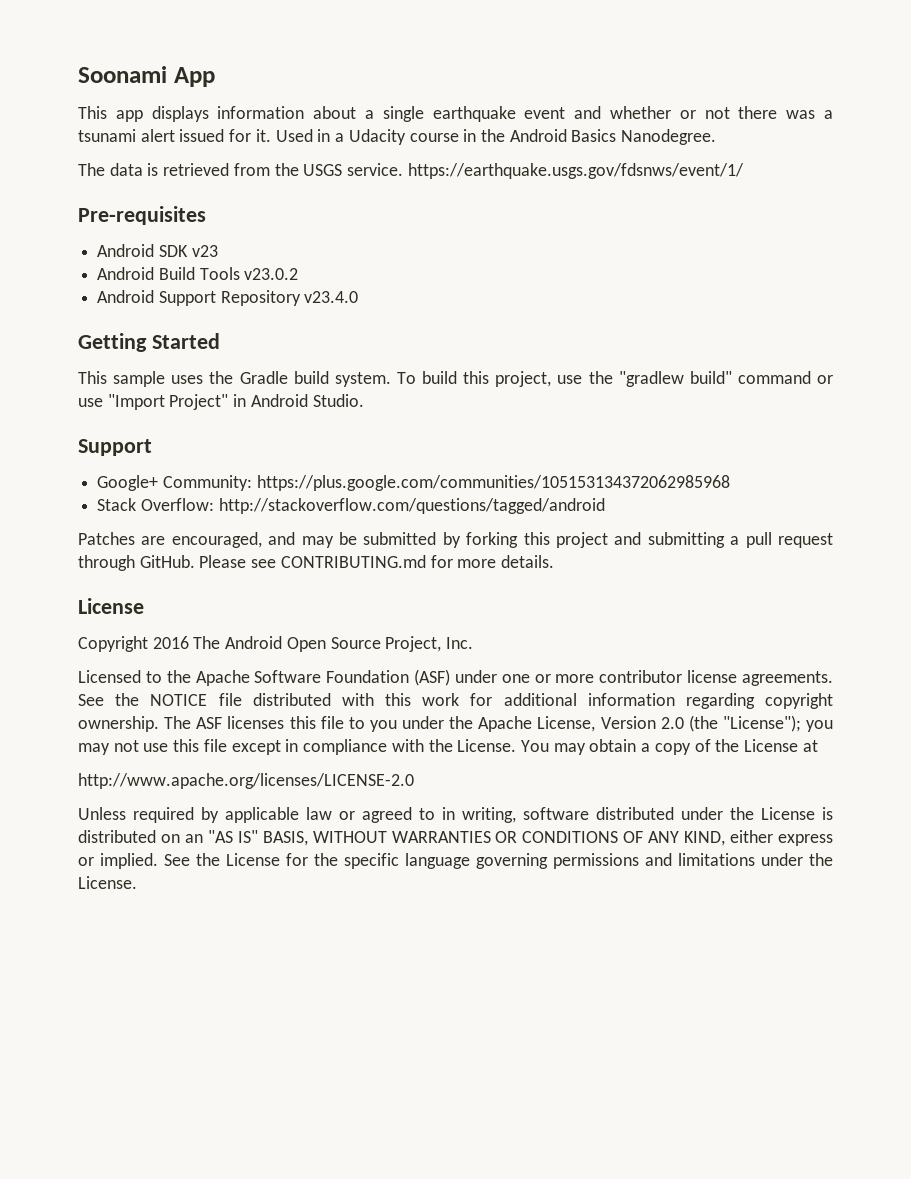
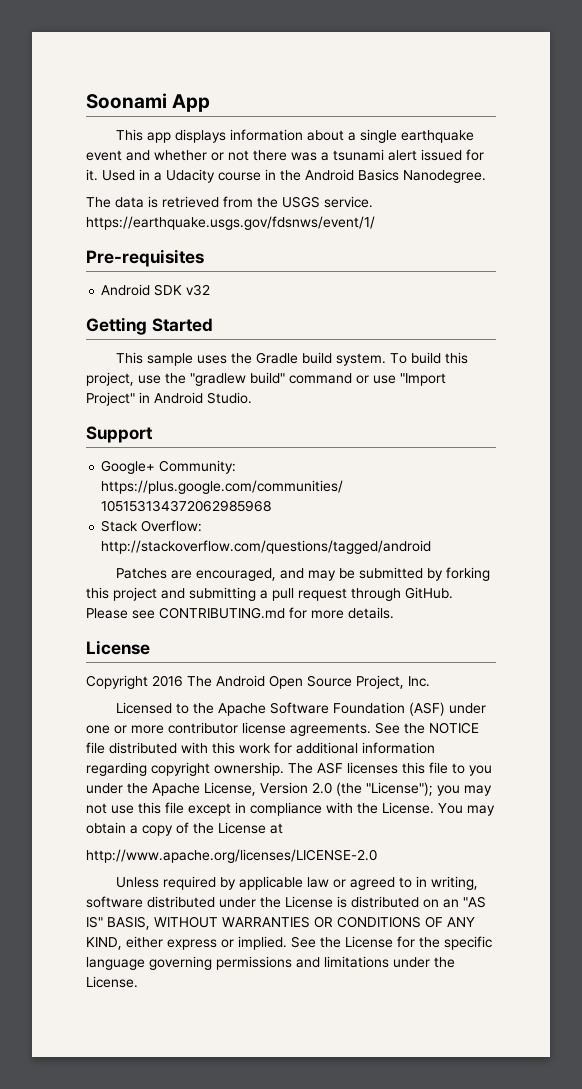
[191,245,218,257] [97,267,299,280] [97,290,359,306] v23 // Android Build Tools v23.0.2 // Android Support Repository v23.4.0 -> [186,284,211,296] v32

